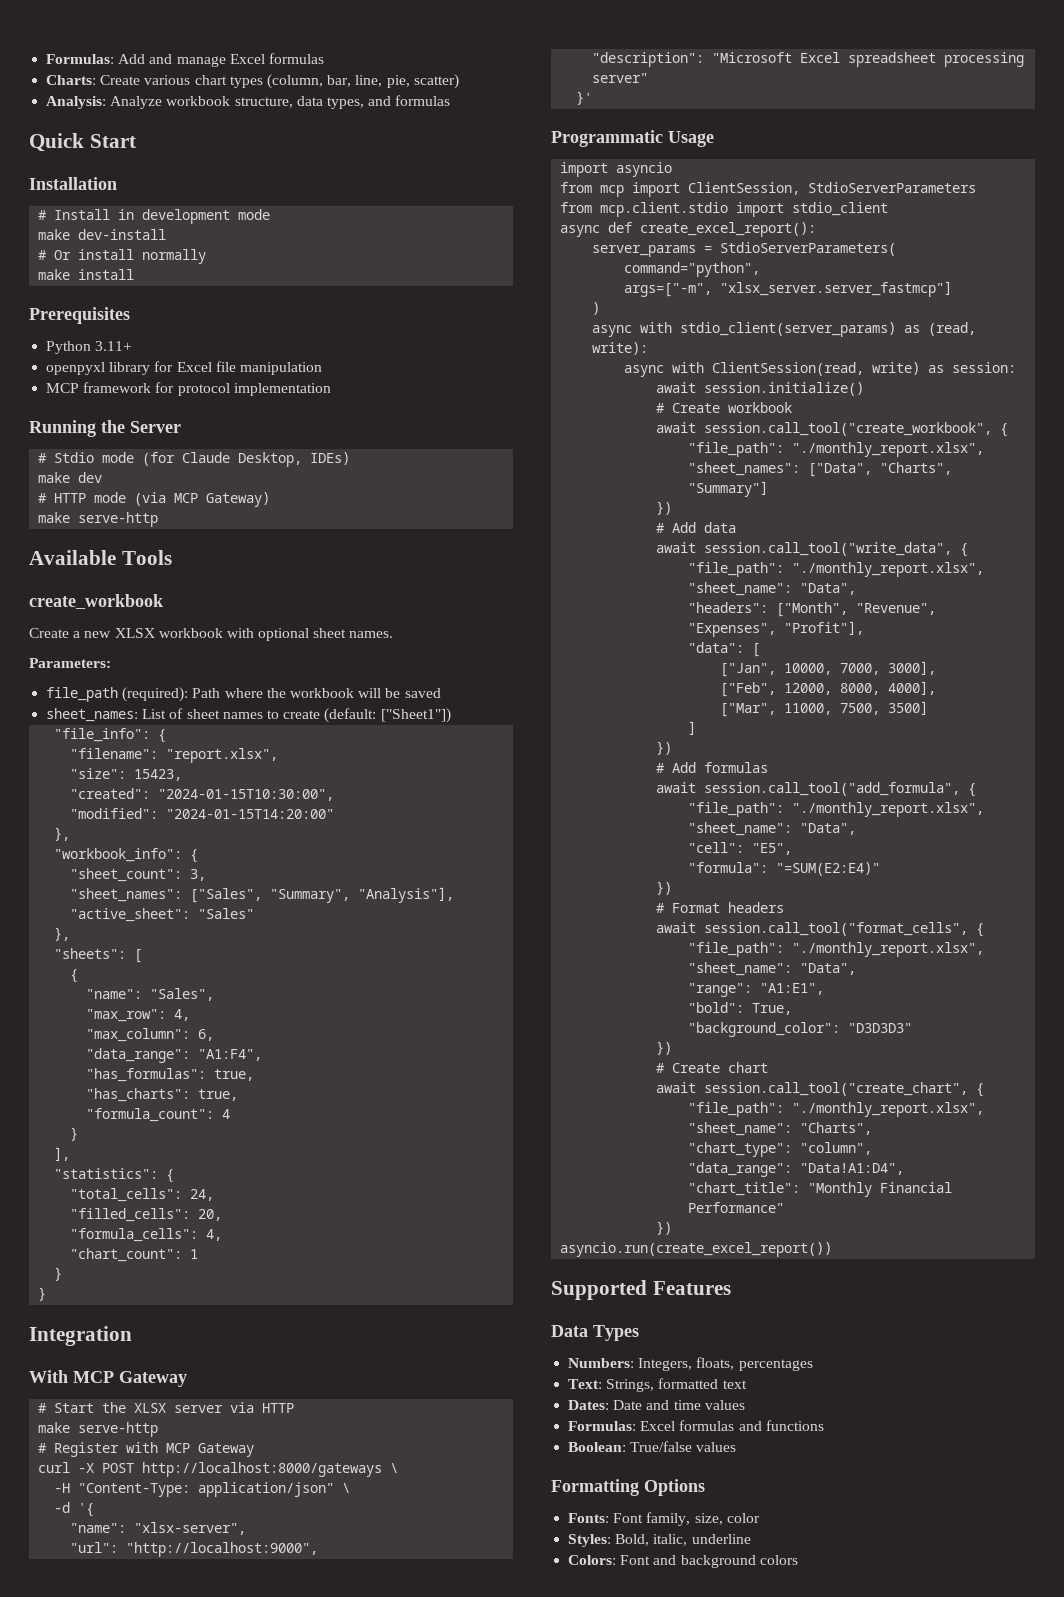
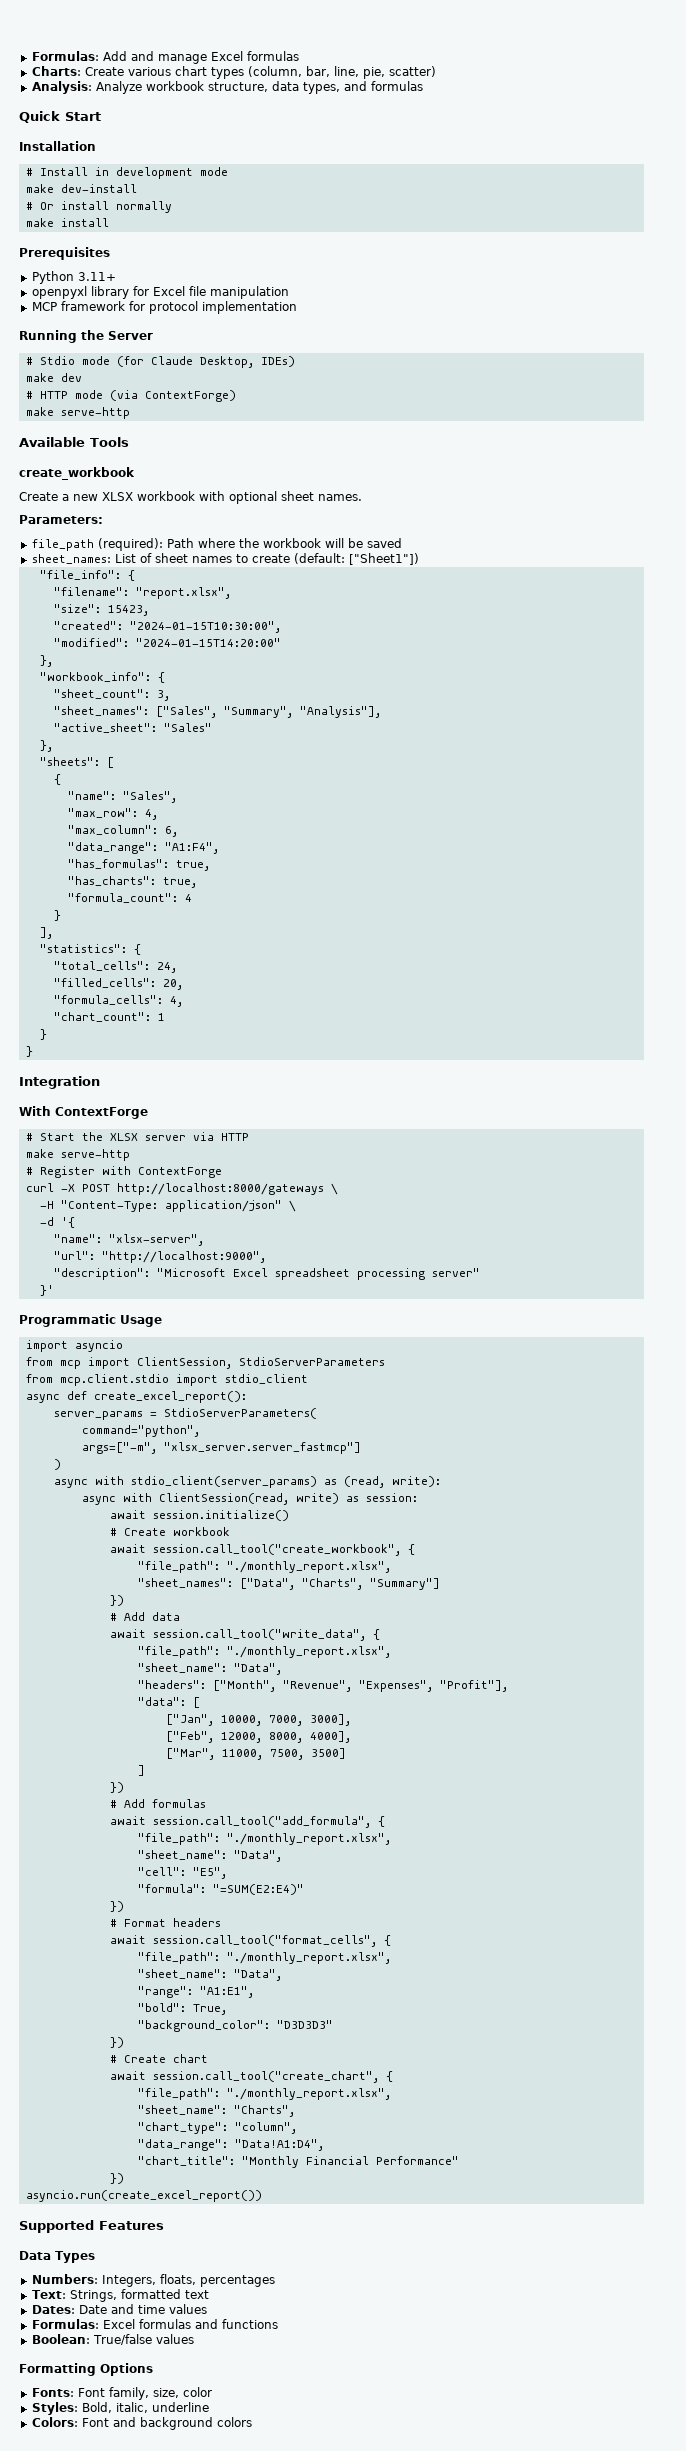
[174,492,271,507] MCP Gateway) -> [144,390,236,402] ContextForge)
[73,1371,187,1387] MCP Gateway -> [55,1107,148,1119] ContextForge
[166,1443,255,1457] MCP Gateway -> [137,1167,222,1178] ContextForge

